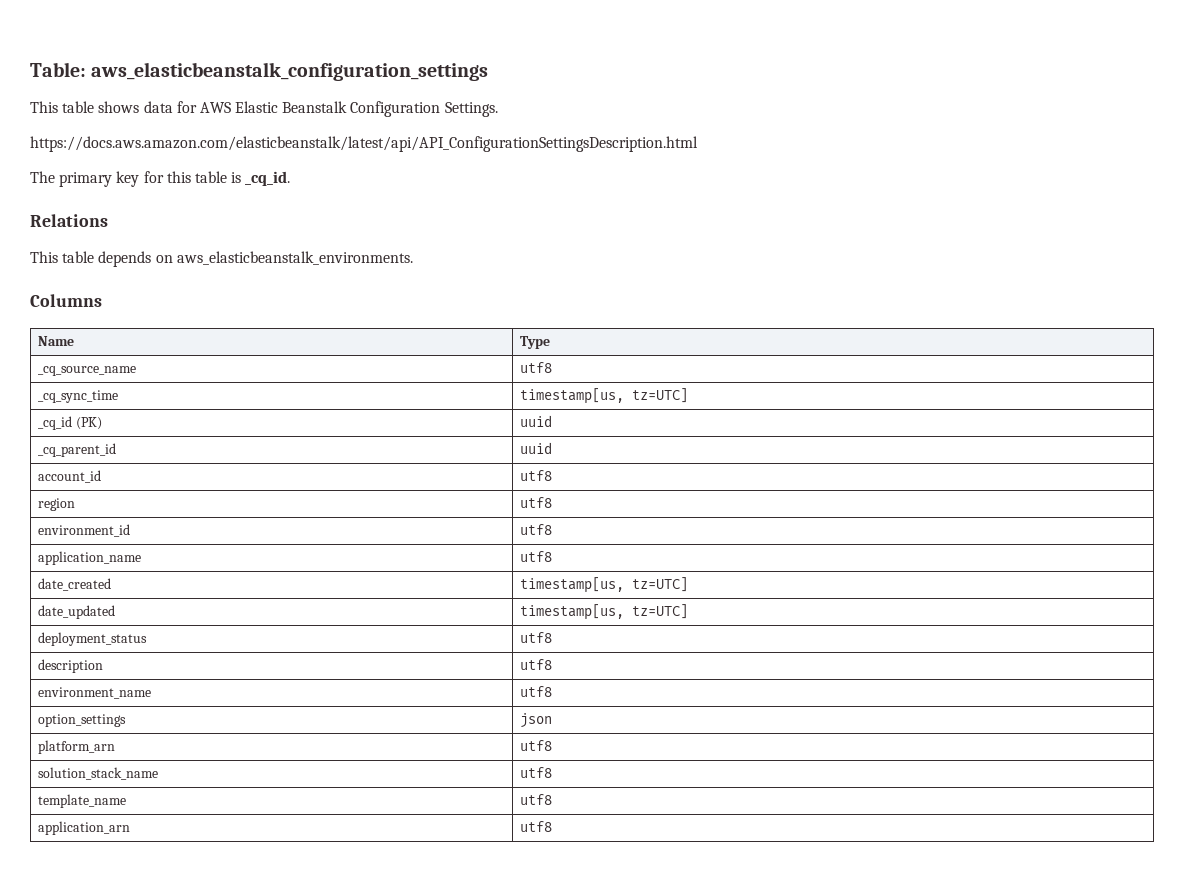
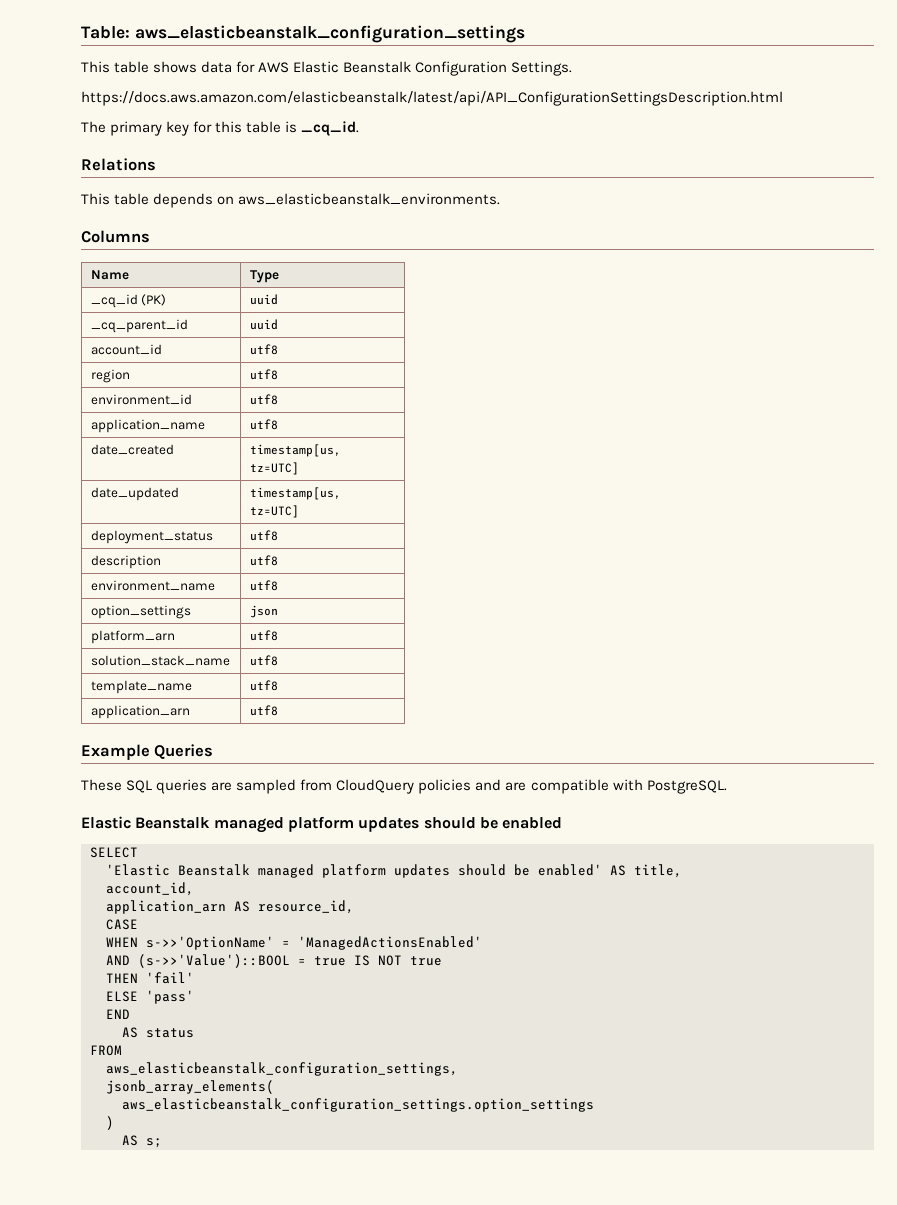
[37,366,136,376] [519,362,552,373] [37,390,118,403] [519,388,688,404] // _cq_source_name | utf8 // _cq_sync_time | timestamp[us, tz=UTC] -> (279, 276) none
(552, 826) none -> [81,744,214,760] [81,779,727,794] [81,816,563,833] [90,847,138,858] [106,864,682,878] [106,882,194,896] [106,900,354,914] [106,919,138,930] [106,936,482,950] [106,954,442,968] [106,972,194,984] [106,990,194,1004] [106,1009,130,1019] [122,1027,194,1038] [90,1045,122,1056] [106,1062,458,1076] [106,1080,274,1094] [122,1098,594,1112] [106,1116,114,1130] [122,1135,162,1148] // Example Queries // These SQL queries are sampled from CloudQuery policies and are compatible with PostgreSQL. // Elastic Beanstalk managed platform updates should be enabled // SELECT // 'Elastic Beanstalk managed platform updates should be enabled' AS title, // account_id, // application_arn AS resource_id, // CASE // WHEN s->>'OptionName' = 'ManagedActionsEnabled' // AND (s->>'Value')::BOOL = true IS NOT true // THEN 'fail' // ELSE 'pass' // END // AS status // FROM // aws_elasticbeanstalk_configuration_settings, // jsonb_array_elements( // aws_elasticbeanstalk_configuration_settings.option_settings // ) // AS s;

